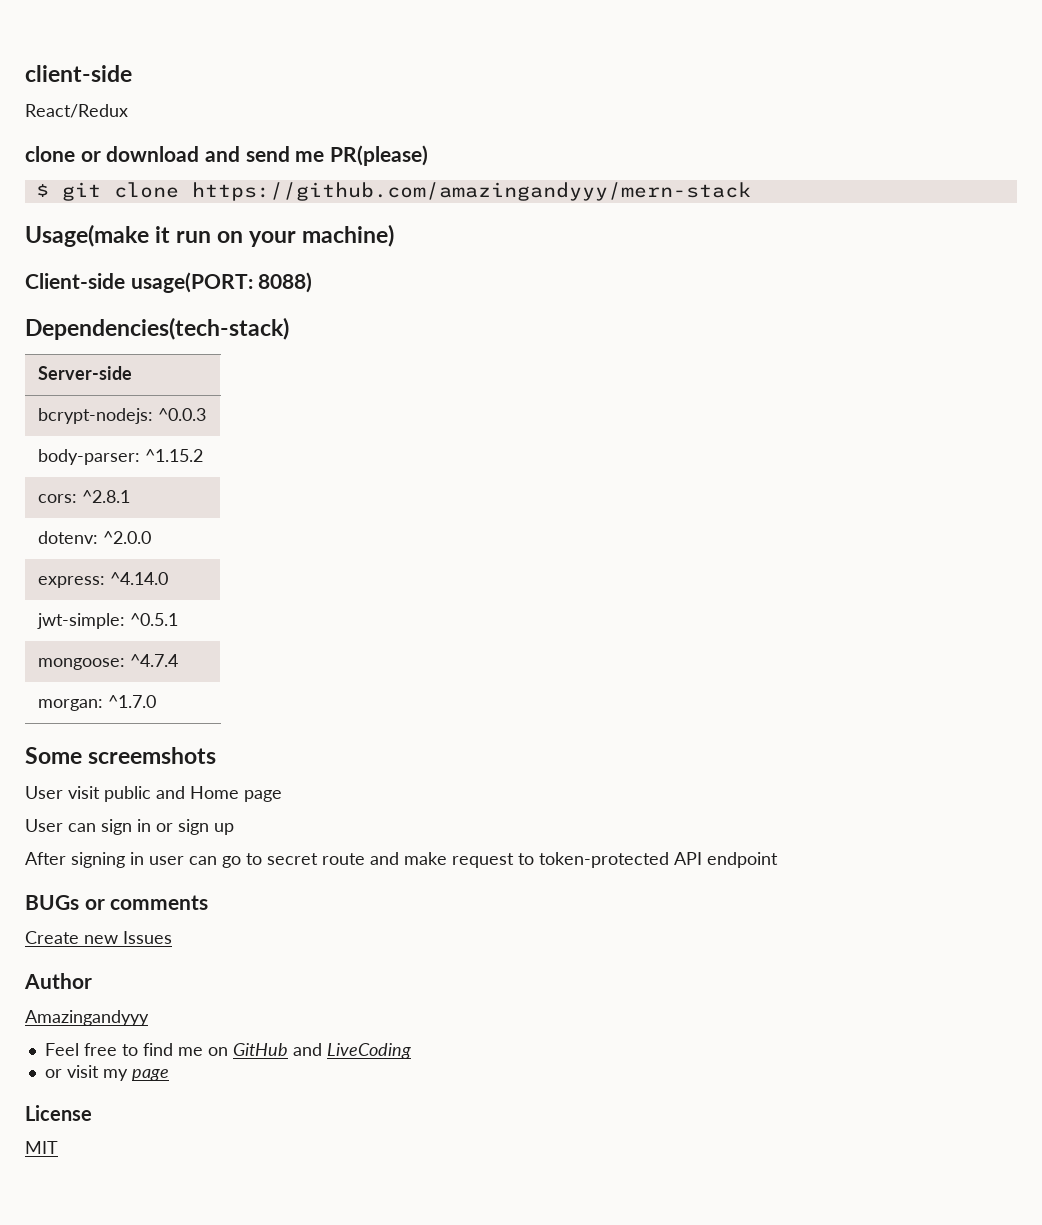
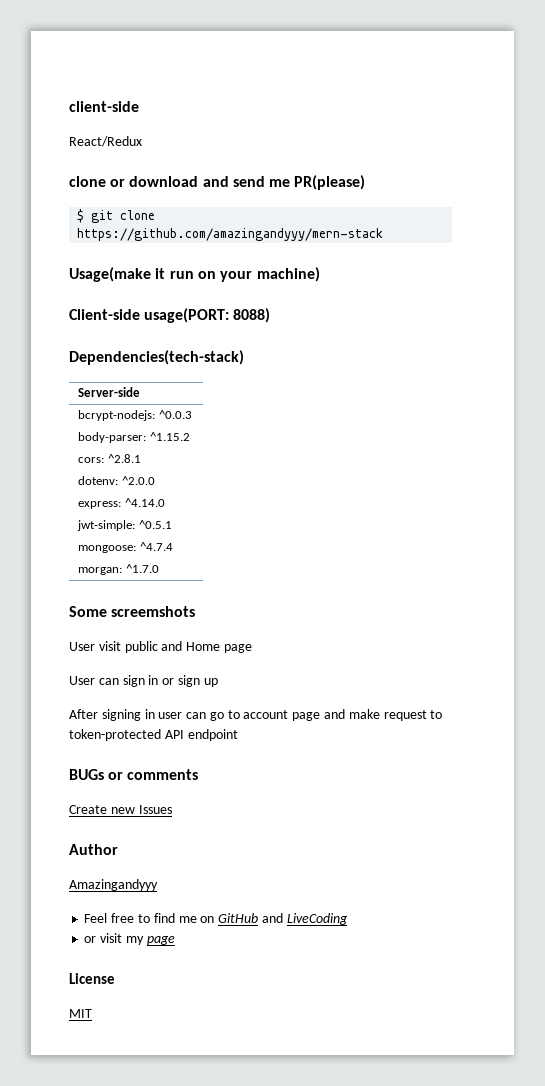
[267,853,365,865] secret route -> [243,710,321,721] account page

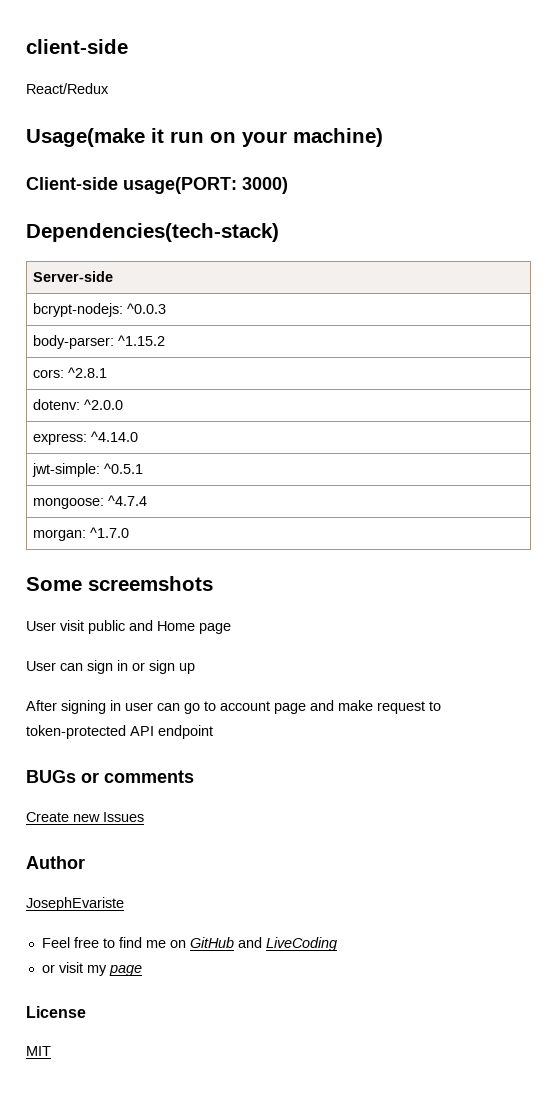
[69,175,366,190] [77,209,156,223] [77,228,384,241] // clone or download and send me PR(please) // $ git clone https://github.com/amazingandyyy/mern-stack -> (109, 88) none
[233,308,271,323] 8088) -> [242,177,288,194] 3000)
[69,879,158,891] Amazingandyyy -> [26,897,124,911] JosephEvariste

